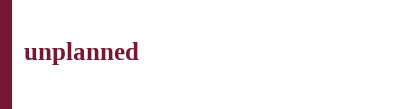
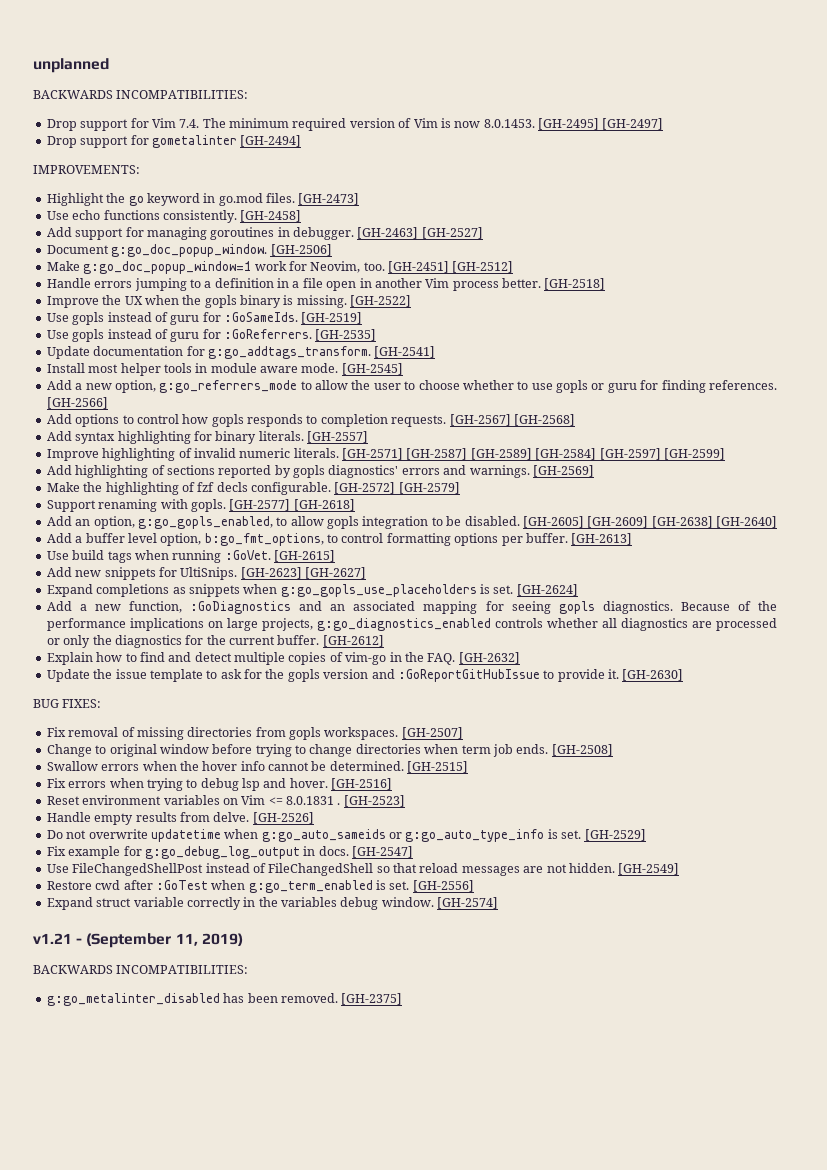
(139, 53) none -> [33,90,249,99] [46,118,664,131] [46,135,302,148] [33,165,140,174] [46,193,360,206] [46,210,302,223] [46,227,483,240] [46,244,332,257] [46,261,514,274] [46,278,606,291] [46,295,412,308] [46,312,363,325] [46,329,377,342] [46,346,436,359] [46,363,403,376] [46,380,778,393] [46,397,108,409] [46,414,575,427] [46,431,368,444] [46,448,725,461] [46,465,594,478] [46,482,460,495] [46,499,355,512] [46,516,777,529] [46,533,633,546] [46,550,335,563] [46,567,366,580] [46,584,578,597] [46,601,778,614] [46,618,777,631] [46,635,384,648] [46,652,520,665] [46,669,684,682] [33,699,102,708] [46,727,463,740] [46,744,613,757] [46,761,469,773] [46,778,393,791] [46,795,405,807] [46,812,314,825] [46,829,646,842] [46,846,413,859] [46,863,680,876] [46,880,474,893] [46,897,499,910] [33,933,243,948] [33,965,249,974] [46,993,403,1006] // BACKWARDS INCOMPATIBILITIES: // Drop support for Vim 7.4. The minimum required version of Vim is now 8.0.1453. [GH-2495] [GH-2497] // Drop support for gometalinter [GH-2494] // IMPROVEMENTS: // Highlight the go keyword in go.mod files. [GH-2473] // Use echo functions consistently. [GH-2458] // Add support for managing goroutines in debugger. [GH-2463] [GH-2527] // Document g:go_doc_popup_window. [GH-2506] // Make g:go_doc_popup_window=1 work for Neovim, too. [GH-2451] [GH-2512] // Handle errors jumping to a definition in a file open in another Vim process better. [GH-2518] // Improve the UX when the gopls binary is missing. [GH-2522] // Use gopls instead of guru for :GoSameIds. [GH-2519] // Use gopls instead of guru for :GoReferrers. [GH-2535] // Update documentation for g:go_addtags_transform. [GH-2541] // Install most helper tools in module aware mode. [GH-2545] // Add a new option, g:go_referrers_mode to allow the user to choose whether to use gopls or guru for finding references. [GH-2566] // Add options to control how gopls responds to completion requests. [GH-2567] [GH-2568] // Add syntax highlighting for binary literals. [GH-2557] // Improve highlighting of invalid numeric literals. [GH-2571] [GH-2587] [GH-2589] [GH-2584] [GH-2597] [GH-2599] // Add highlighting of sections reported by gopls diagnostics' errors and warnings. [GH-2569] // Make the highlighting of fzf decls configurable. [GH-2572] [GH-2579] // Support renaming with gopls. [GH-2577] [GH-2618] // Add an option, g:go_gopls_enabled, to allow gopls integration to be disabled. [GH-2605] [GH-2609] [GH-2638] [GH-2640] // Add a buffer level option, b:go_fmt_options, to control formatting options per buffer. [GH-2613] // Use build tags when running :GoVet. [GH-2615] // Add new snippets for UltiSnips. [GH-2623] [GH-2627] // Expand completions as snippets when g:go_gopls_use_placeholders is set. [GH-2624] // Add a new function, :GoDiagnostics and an associated mapping for seeing gopls diagnostics. Because of the performance implications on large projects, g:go_diagnostics_enabled controls whether all diagnostics are processed or only the diagnostics for the current buffer. [GH-2612] // Explain how to find and detect multiple copies of vim-go in the FAQ. [GH-2632] // Update the issue template to ask for the gopls version and :GoReportGitHubIssue to provide it. [GH-2630] // BUG FIXES: // Fix removal of missing directories from gopls workspaces. [GH-2507] // Change to original window before trying to change directories when term job ends. [GH-2508] // Swallow errors when the hover info cannot be determined. [GH-2515] // Fix errors when trying to debug lsp and hover. [GH-2516] // Reset environment variables on Vim <= 8.0.1831 . [GH-2523] // Handle empty results from delve. [GH-2526] // Do not overwrite updatetime when g:go_auto_sameids or g:go_auto_type_info is set. [GH-2529] // Fix example for g:go_debug_log_output in docs. [GH-2547] // Use FileChangedShellPost instead of FileChangedShell so that reload messages are not hidden. [GH-2549] // Restore cwd after :GoTest when g:go_term_enabled is set. [GH-2556] // Expand struct variable correctly in the variables debug window. [GH-2574] // v1.21 - (September 11, 2019) // BACKWARDS INCOMPATIBILITIES: // g:go_metalinter_disabled has been removed. [GH-2375]

